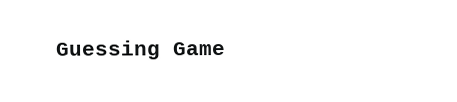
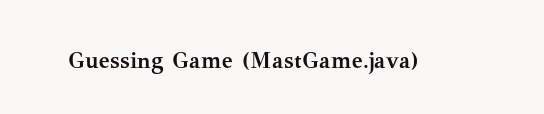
(226, 49) none -> [242,51,419,74] (MastGame.java)

